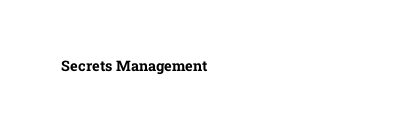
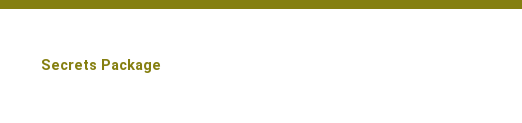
[116,60,208,75] Management -> [101,59,161,73] Package

